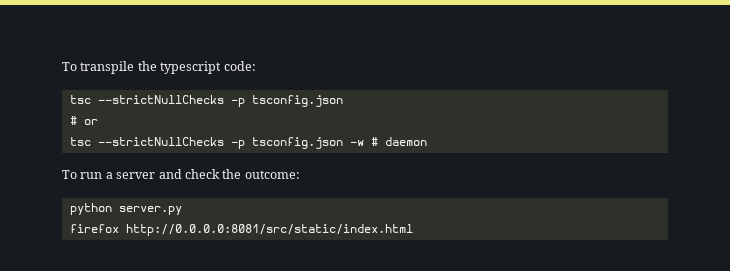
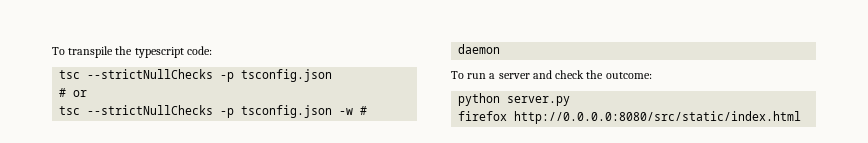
[125,224,413,236] http://0.0.0.0:8081/src/static/index.html -> [514,111,802,124] http://0.0.0.0:8080/src/static/index.html

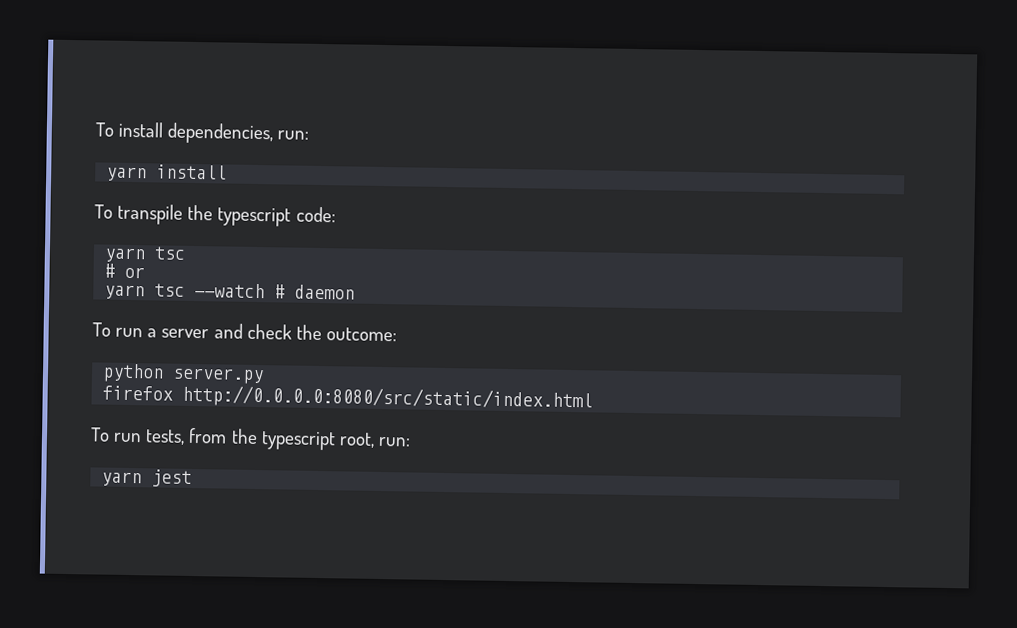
[52,47,65,55] To -> [95,121,310,145] [106,164,228,182] [94,204,113,219] To install dependencies, run: // yarn install // To
[59,69,333,82] tsc --strictNullChecks -p tsconfig.json -> [104,246,187,263] yarn tsc
[59,105,354,118] tsc --strictNullChecks -p tsconfig.json -w -> [104,283,266,300] yarn tsc --watch
(802, 117) none -> [90,427,411,451] [101,469,193,487] // To run tests, from the typescript root, run: // yarn jest

